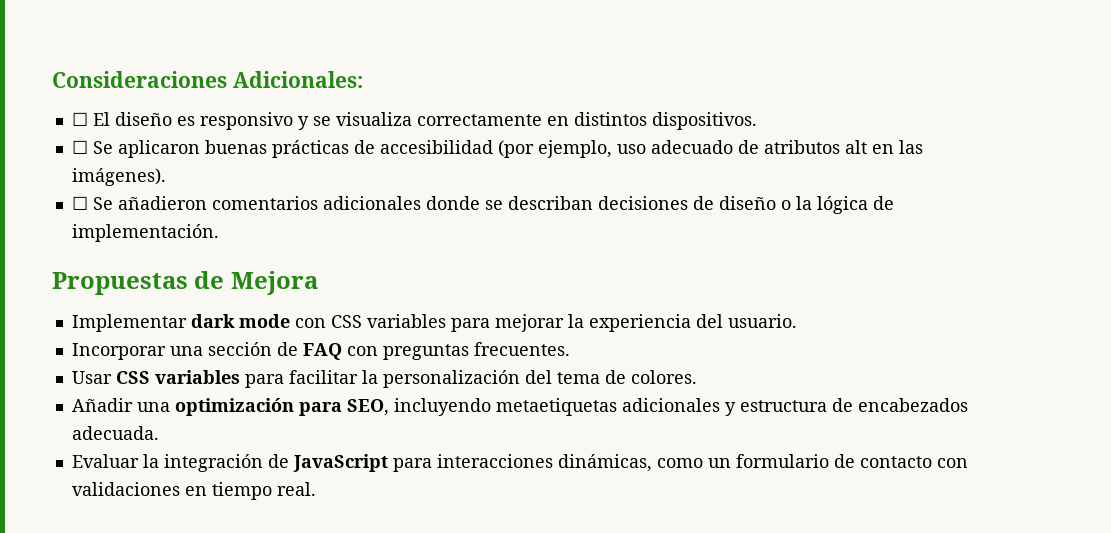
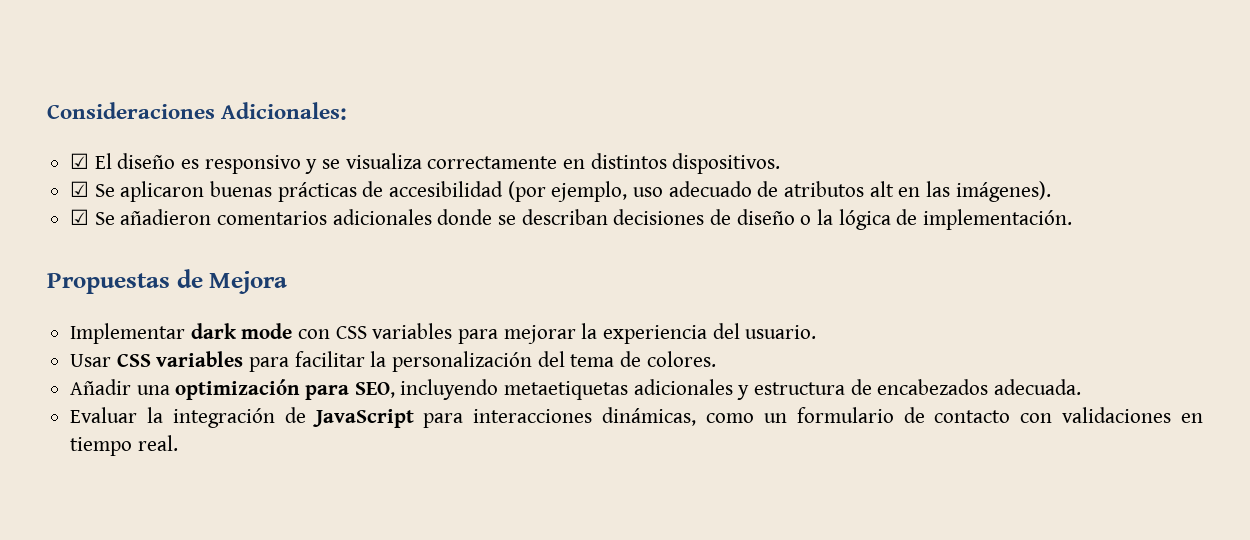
[71,112,88,126] ☐ -> [70,153,90,169] ☑
[71,140,88,154] ☐ -> [70,181,90,197] ☑
[71,196,88,210] ☐ -> [70,209,90,225] ☑
[71,342,570,360] // Incorporar una sección de FAQ con preguntas frecuentes. -> (817, 332) none

